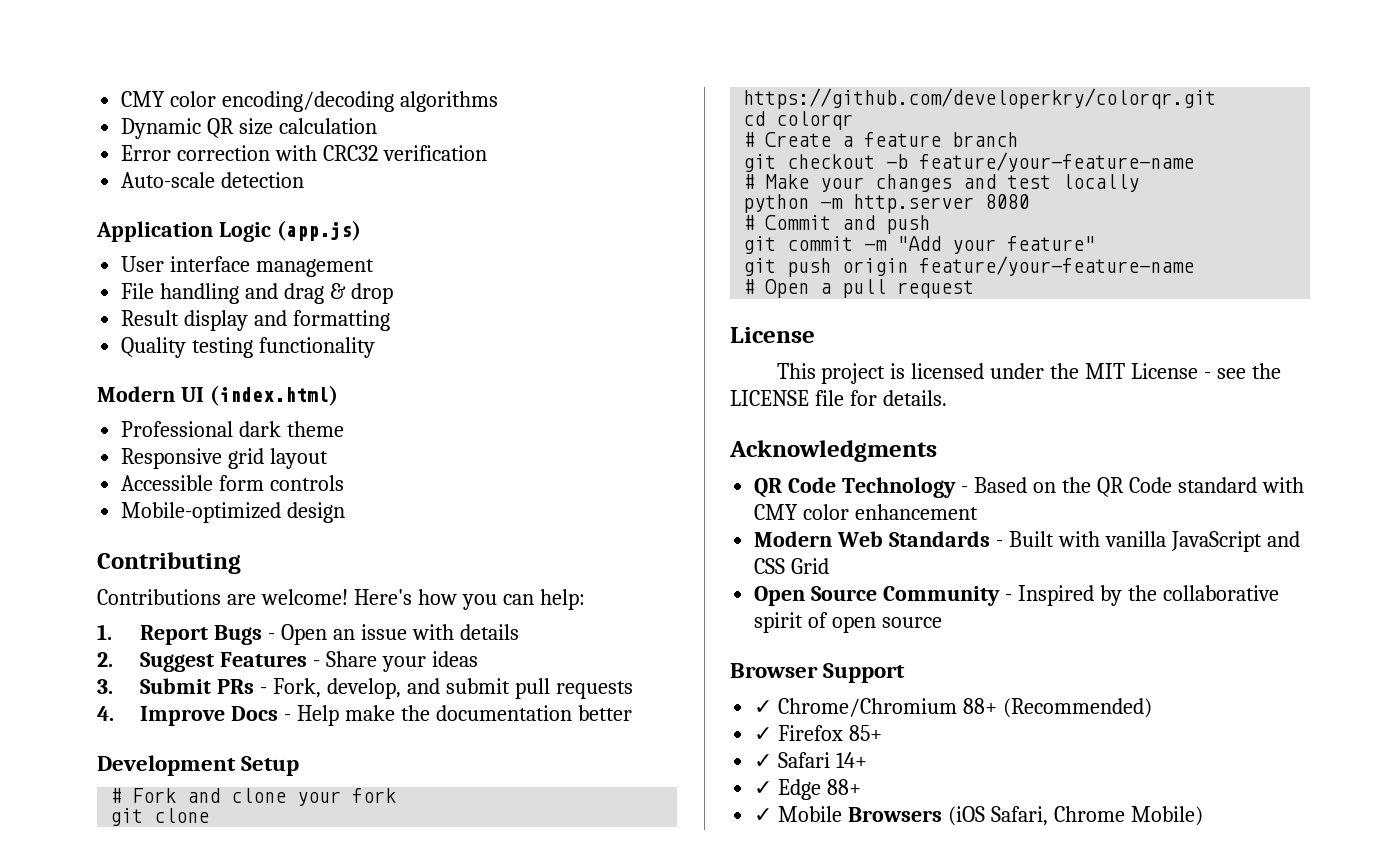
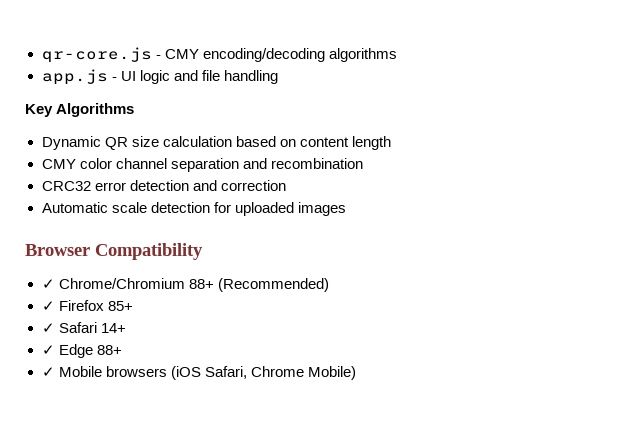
[121,91,217,107] CMY color -> [41,47,199,63] qr-core.js - CMY
[121,118,378,139] [121,145,487,161] [121,172,305,188] [96,220,361,242] [121,256,375,277] [121,283,393,304] [121,310,391,331] [121,337,376,358] [97,385,338,406] [121,421,345,437] [121,448,329,469] [121,475,345,491] [121,502,346,523] [97,552,241,574] [97,589,585,610] [97,624,519,645] [97,651,478,672] [97,678,633,699] [97,705,632,726] [97,755,300,776] [110,788,397,806] [110,808,210,826] [743,88,1217,109] [743,111,854,130] [743,132,1019,147] [743,152,1195,172] [743,174,1140,192] [743,194,1030,213] [743,215,931,234] [743,236,1096,254] [743,256,1195,277] [743,279,975,298] [730,327,815,343] [776,363,1281,384] [730,390,947,406] [729,440,937,462] [754,477,1304,498] [754,504,979,520] [754,531,1300,552] [754,558,830,574] [754,585,1279,606] [754,612,943,633] Dynamic QR size calculation // Error correction with CRC32 verification // Auto-scale detection // Application Logic (app.js) // User interface management // File handling and drag & drop // Result display and formatting // Quality testing functionality // Modern UI (index.html) // Professional dark theme // Responsive grid layout // Accessible form controls // Mobile-optimized design // Contributing // Contributions are welcome! Here's how you can help: // 1. Report Bugs - Open an issue with details // 2. Suggest Features - Share your ideas // 3. Submit PRs - Fork, develop, and submit pull requests // 4. Improve Docs - Help make the documentation better // Development Setup // # Fork and clone your fork // git clone https://github.com/developerkry/colorqr.git // cd colorqr // # Create a feature branch // git checkout -b feature/your-feature-name // # Make your changes and test locally // python -m http.server 8080 // # Commit and push // git commit -m "Add your feature" // git push origin feature/your-feature-name // # Open a pull request // License // This project is licensed under the MIT License - see the LICENSE file for details. // Acknowledgments // QR Code Technology - Based on the QR Code standard with CMY color enhancement // Modern Web Standards - Built with vanilla JavaScript and CSS Grid // Open Source Community - Inspired by the collaborative spirit of open source -> [41,69,278,85] [25,103,135,117] [41,136,391,150] [41,158,363,172] [41,180,286,191] [41,202,346,216] app.js - UI logic and file handling // Key Algorithms // Dynamic QR size calculation based on content length // CMY color channel separation and recombination // CRC32 error detection and correction // Automatic scale detection for uploaded images
[823,663,906,683] Support -> [95,243,203,260] Compatibility
[848,807,943,822] Browsers -> [105,366,167,377] browsers

